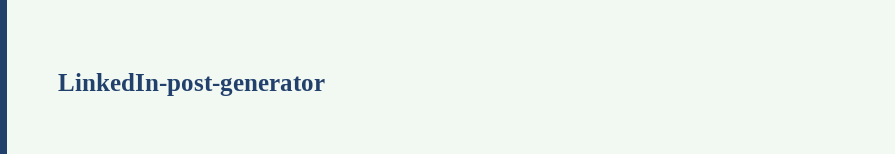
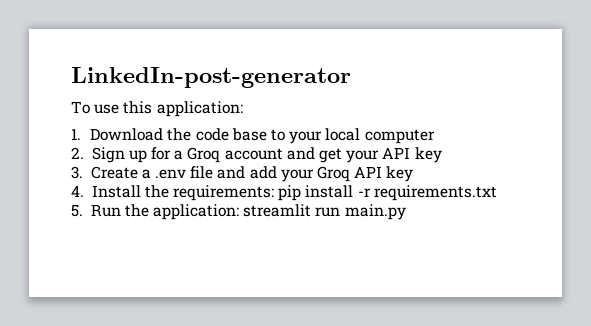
(325, 84) none -> [71,101,243,117] [71,128,435,144] [71,147,442,163] [71,166,414,182] [71,185,497,201] [71,204,406,220] // To use this application: // 1. Download the code base to your local computer // 2. Sign up for a Groq account and get your API key // 3. Create a .env file and add your Groq API key // 4. Install the requirements: pip install -r requirements.txt // 5. Run the application: streamlit run main.py

